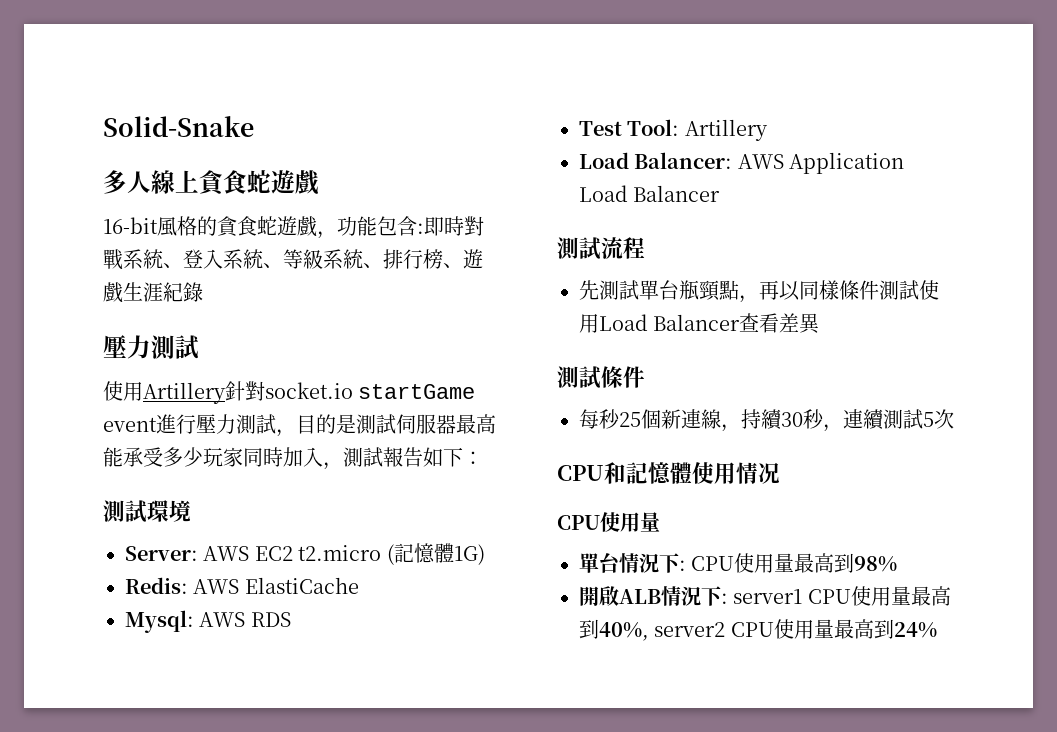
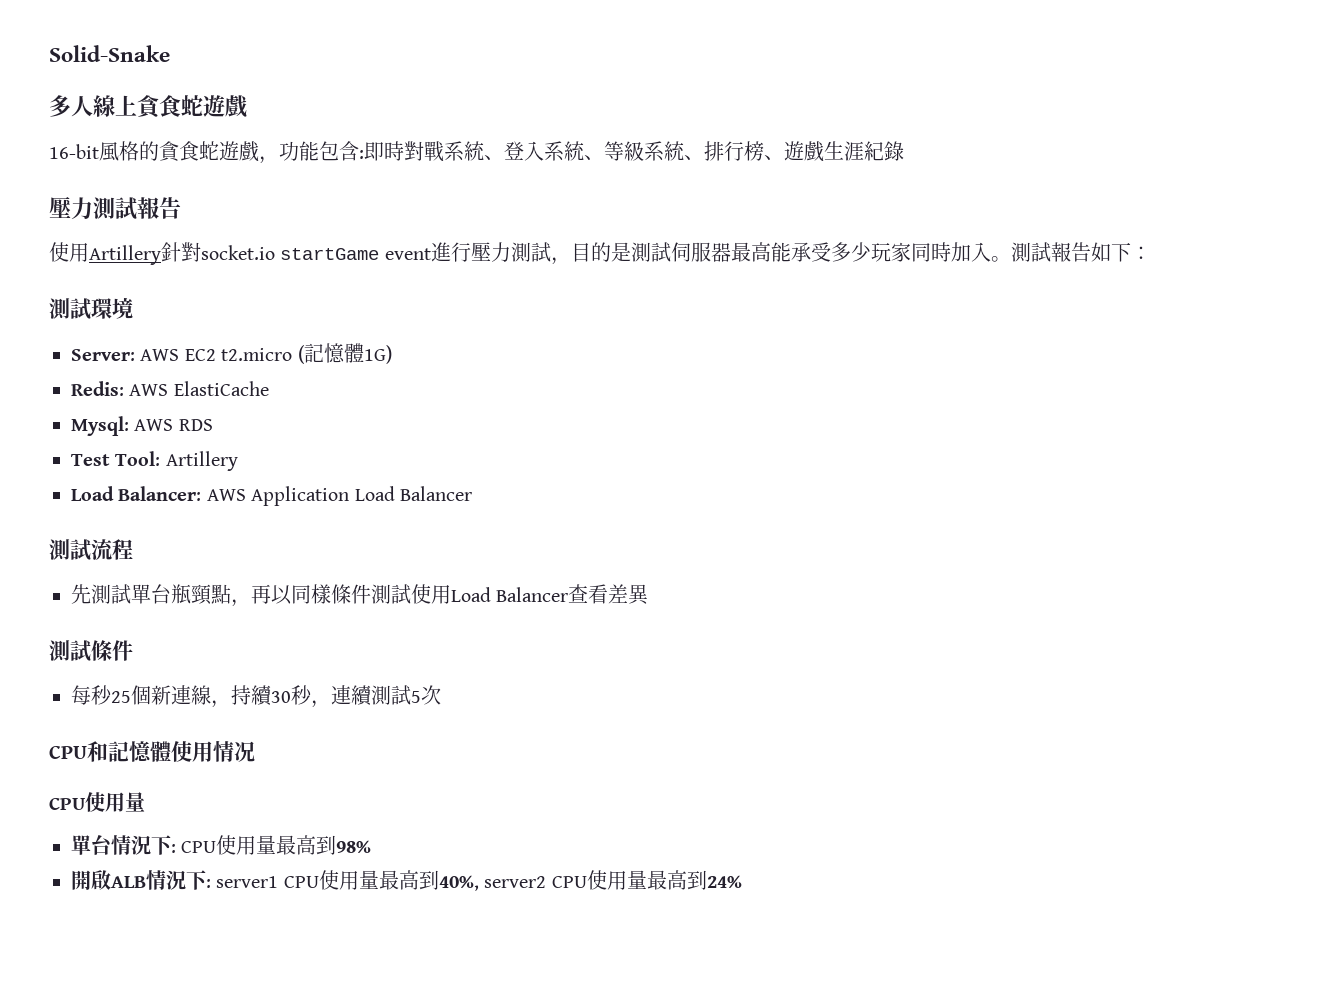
(199, 347) none -> [137,197,181,219] 報告
[323,462,343,470] ， -> [990,256,1011,262] 。

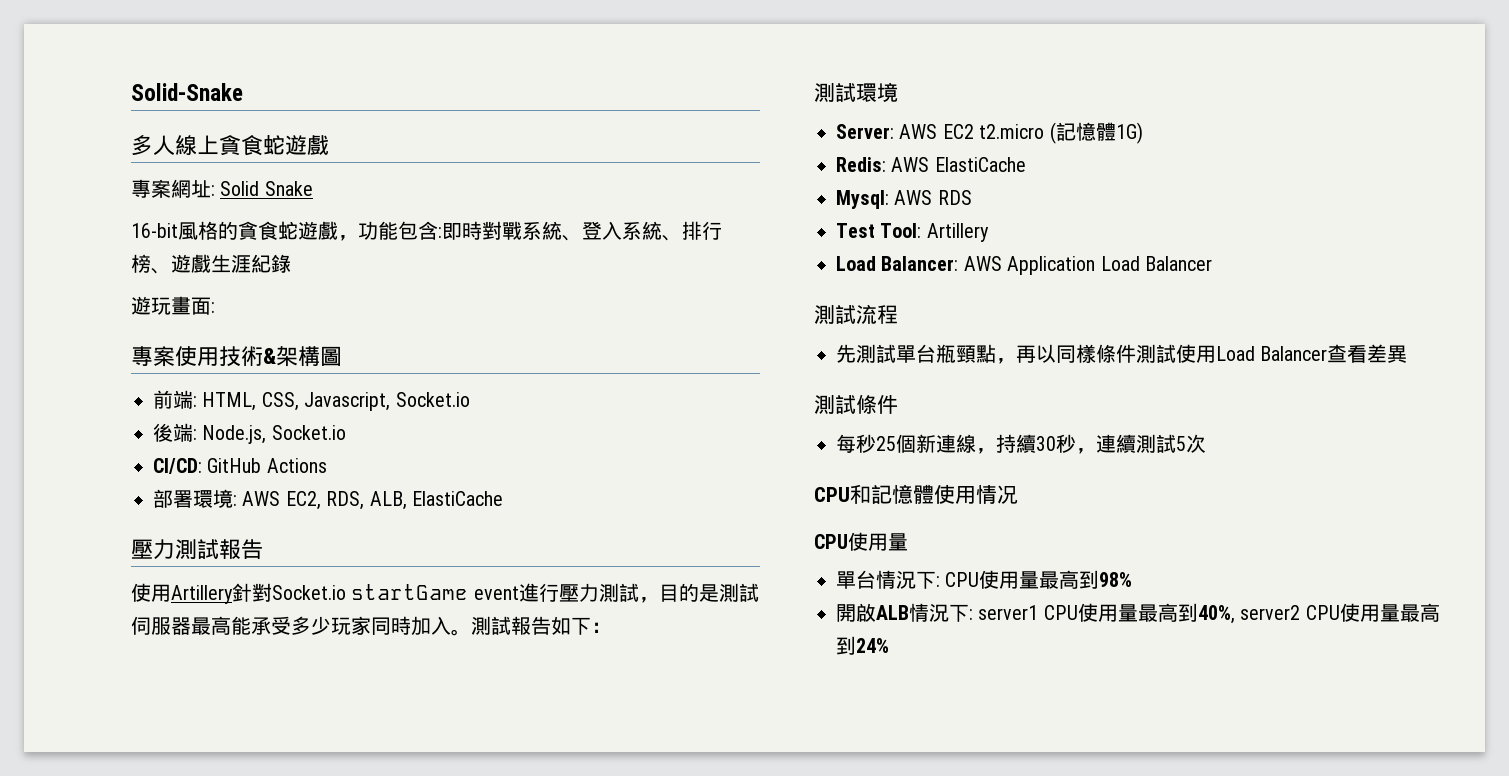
(248, 106) none -> [131,179,313,198] // 專案網址: Solid Snake
[604,141,704,161] 等級系統、 -> (682, 238) none
(904, 151) none -> [131,296,215,315] [131,346,342,367] [153,390,470,411] [153,423,346,444] [153,458,327,474] [153,489,503,510] // 遊玩畫面: // 專案使用技術&架構圖 // 前端: HTML, CSS, Javascript, Socket.io // 後端: Node.js, Socket.io // CI/CD: GitHub Actions // 部署環境: AWS EC2, RDS, ALB, ElastiCache
[201,245,275,260] socket.io -> [272,585,346,600] Socket.io

